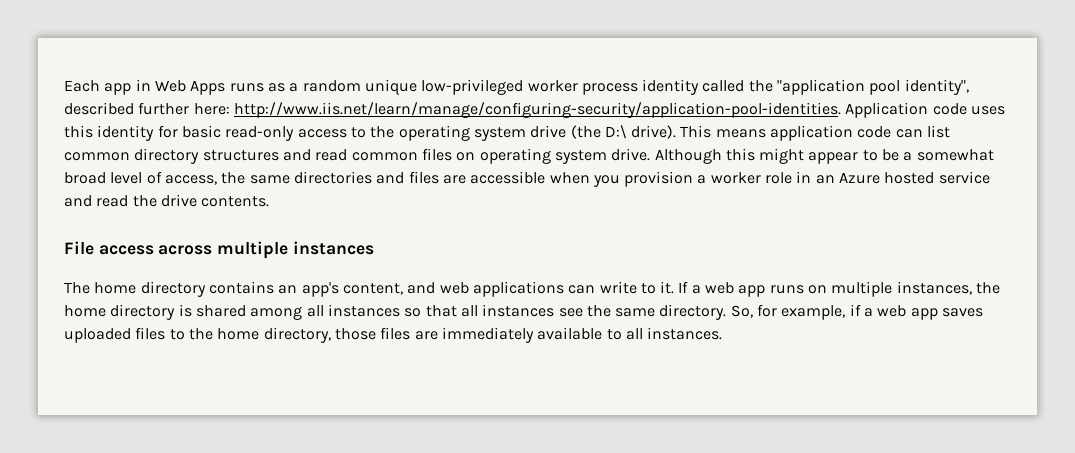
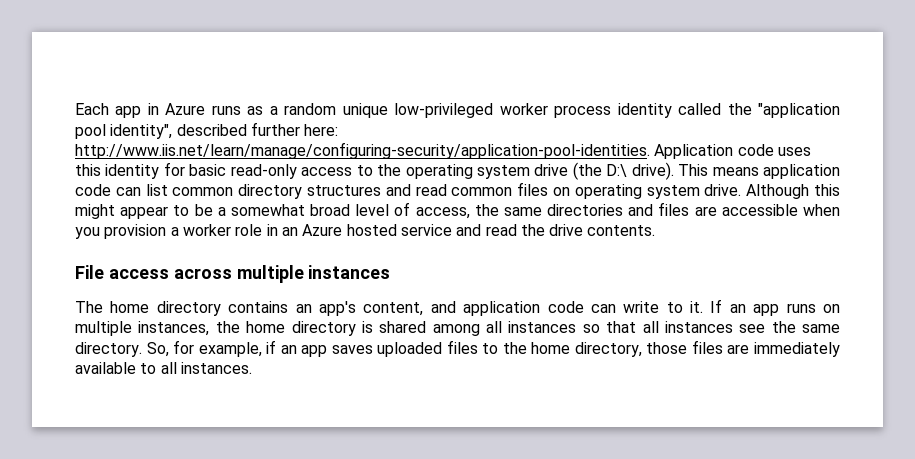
[154,80,226,95] Web Apps -> [165,103,206,115] Azure
[439,281,564,297] web applications -> [463,301,584,316] application code
[691,282,735,294] a web -> [729,304,746,313] an
[864,305,907,317] a web -> [280,345,297,354] an

